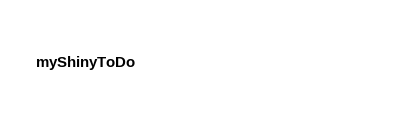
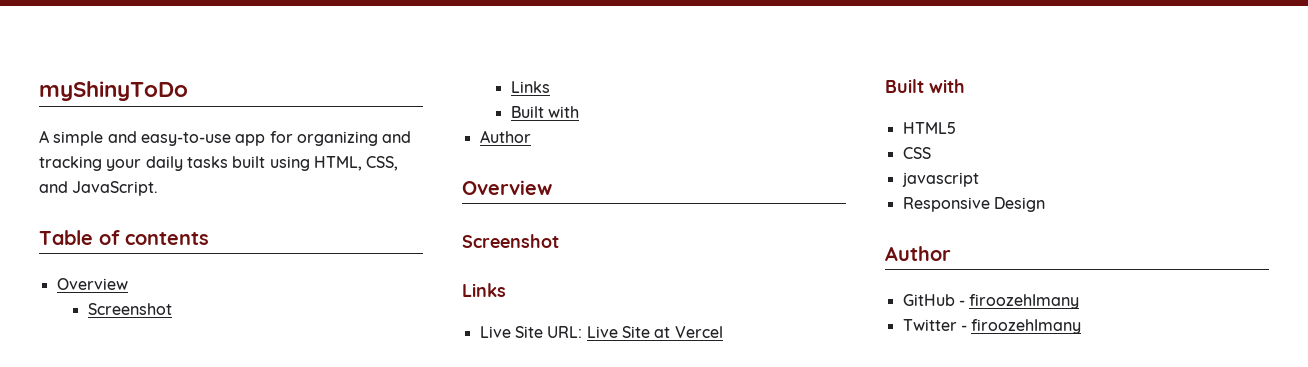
(135, 63) none -> [39,130,412,146] [39,156,399,171] [39,181,159,196] [39,230,209,245] [56,278,128,290] [87,303,172,315] [510,81,550,93] [510,106,580,118] [479,130,531,143] [462,180,552,195] [462,234,559,248] [462,283,506,297] [479,326,723,338] [885,79,965,93] [902,122,956,134] [902,147,931,159] [901,172,979,187] [902,197,1045,212] [885,246,951,261] [902,294,1080,309] [902,319,1082,334] // A simple and easy-to-use app for organizing and tracking your daily tasks built using HTML, CSS, and JavaScript. // Table of contents // Overview // Screenshot // Links // Built with // Author // Overview // Screenshot // Links // Live Site URL: Live Site at Vercel // Built with // HTML5 // CSS // javascript // Responsive Design // Author // GitHub - firoozehImany // Twitter - firoozehImany

